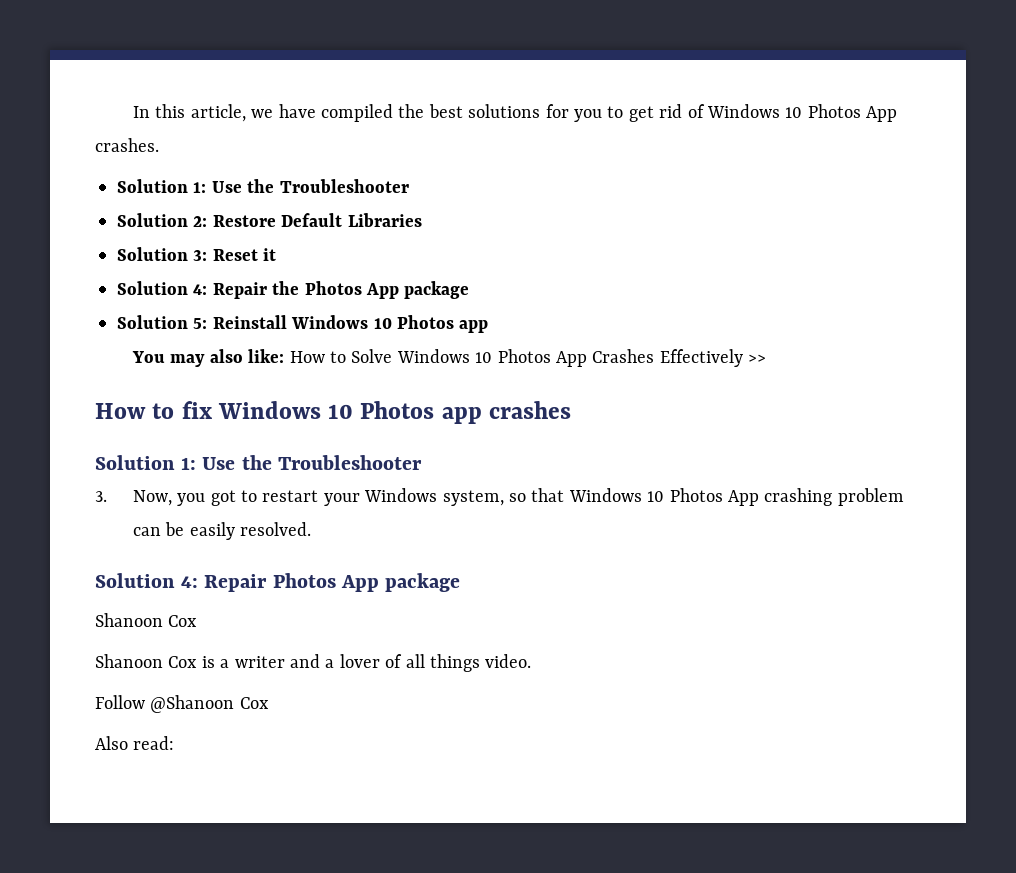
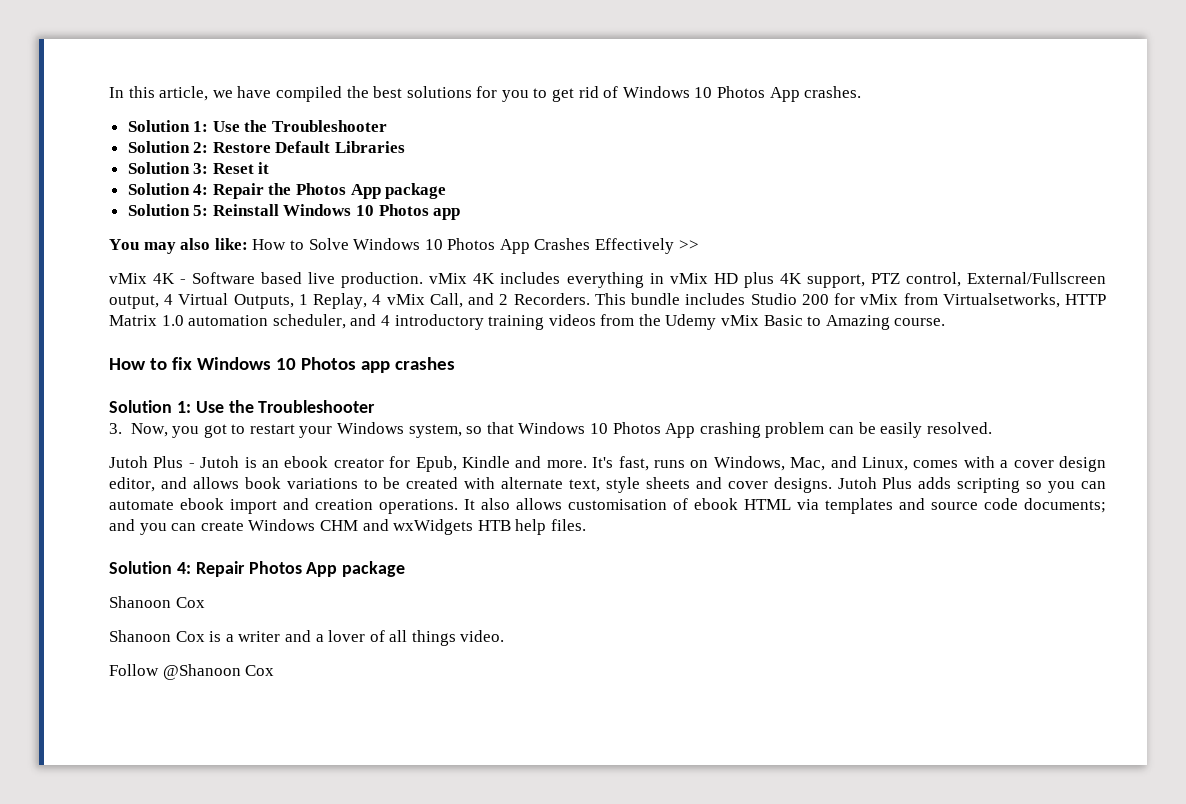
(767, 358) none -> [109,272,1106,288] [109,293,1106,309] [109,314,946,330] // vMix 4K - Software based live production. vMix 4K includes everything in vMix HD plus 4K support, PTZ control, External/Fullscreen output, 4 Virtual Outputs, 1 Replay, 4 vMix Call, and 2 Recorders. This bundle includes Studio 200 for vMix from Virtualsetworks, HTTP Matrix 1.0 automation scheduler, and 4 introductory training videos from the Udemy vMix Basic to Amazing course.
(311, 529) none -> [109,456,1106,472] [109,477,1106,493] [109,498,1106,514] [109,519,586,535] // Jutoh Plus - Jutoh is an ebook creator for Epub, Kindle and more. It's fast, runs on Windows, Mac, and Linux, comes with a cover design editor, and allows book variations to be created with alternate text, style sheets and cover designs. Jutoh Plus adds scripting so you can automate ebook import and creation operations. It also allows customisation of ebook HTML via templates and source code documents; and you can create Windows CHM and wxWidgets HTB help files.
[95,736,175,750] // Also read: -> (275, 670) none

